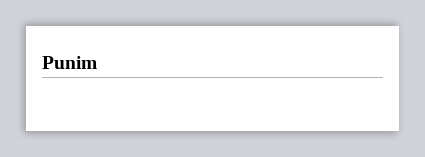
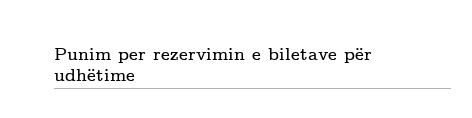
(97, 62) none -> [118,48,372,63] [54,69,135,81] per rezervimin e biletave për udhëtime

